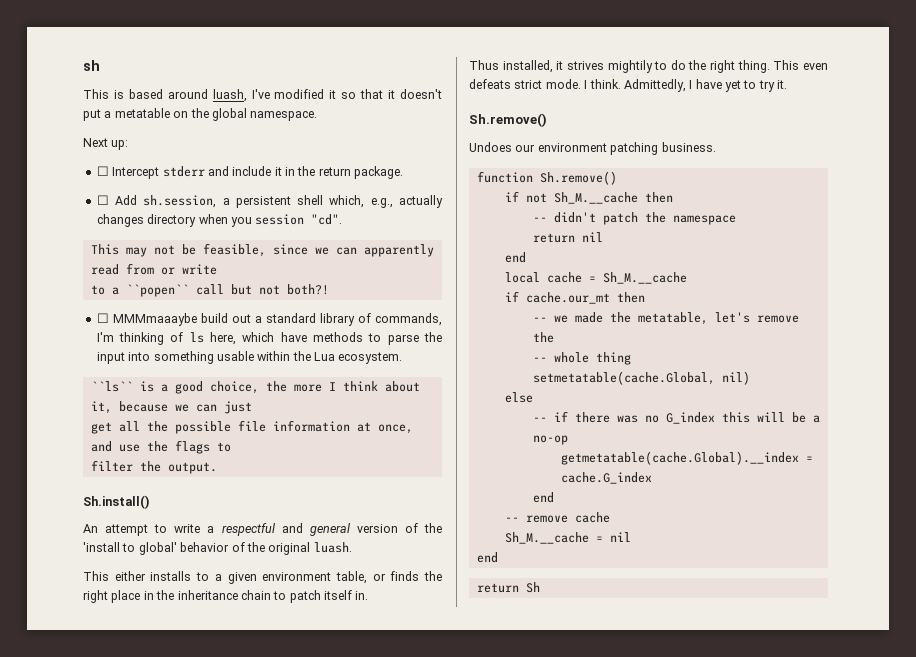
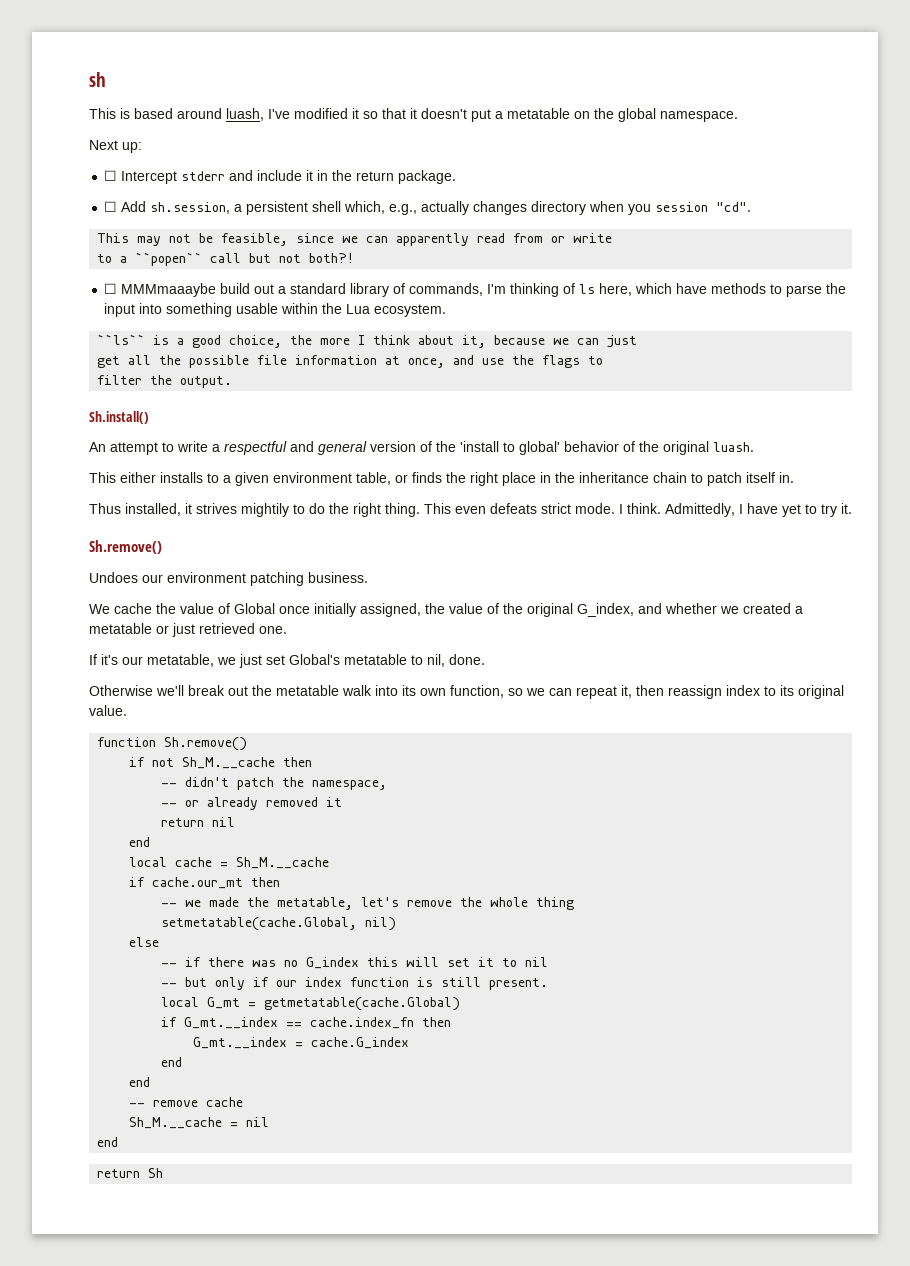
(716, 147) none -> [89,603,803,617] [89,623,287,637] [89,654,485,668] [89,685,844,699] [89,705,127,716] // We cache the value of Global once initially assigned, the value of the original G_index, and whether we created a metatable or just retrieved one. // If it's our metatable, we just set Global's metatable to nil, done. // Otherwise we'll break out the metatable walk into its own function, so we can repeat it, then reassign index to its original value.
[672,215,736,225] namespace -> [312,780,388,790] [161,797,343,810] namespace, // -- or already removed it
[532,357,547,362] // -- -> (483, 902) none
[791,412,820,423] [532,435,568,445] [560,451,799,465] be a no-op // getmetatable(cache.Global).__index -> [447,957,549,967] [161,977,549,990] [161,997,461,1011] [161,1017,452,1029] [193,1037,288,1049] set it to nil // -- but only if our index function is still present. // local G_mt = getmetatable(cache.Global) // if G_mt.__index == cache.index_fn then // G_mt.__index
(554, 497) none -> [129,1077,151,1087] // end

